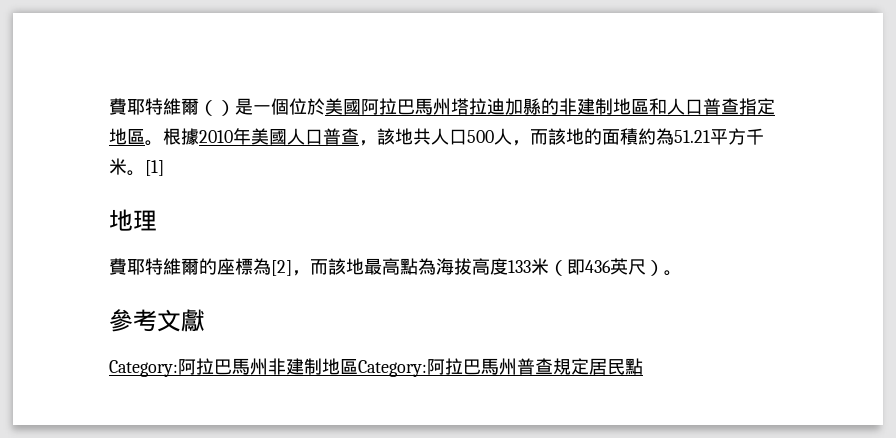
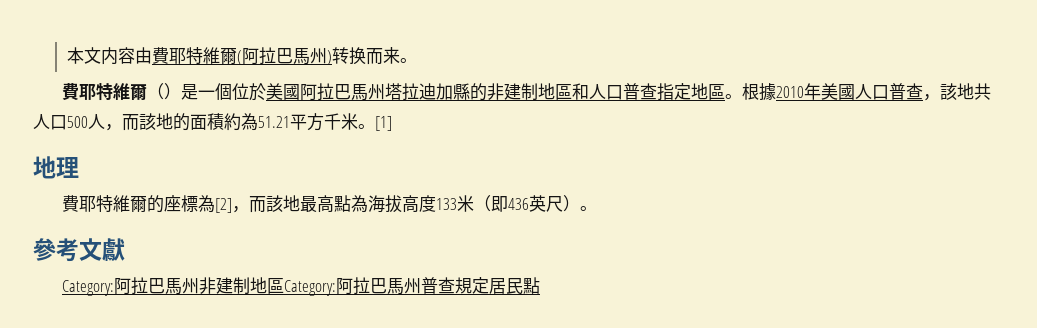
(109, 106) none -> [66,47,417,65] 本文内容由費耶特維爾(阿拉巴馬州)转换而来。 //

